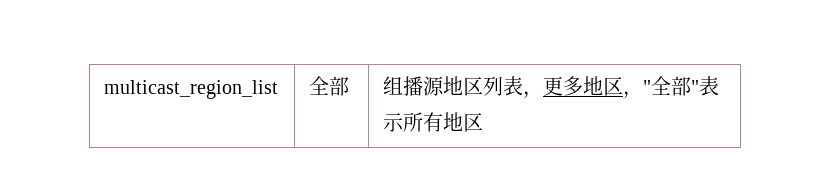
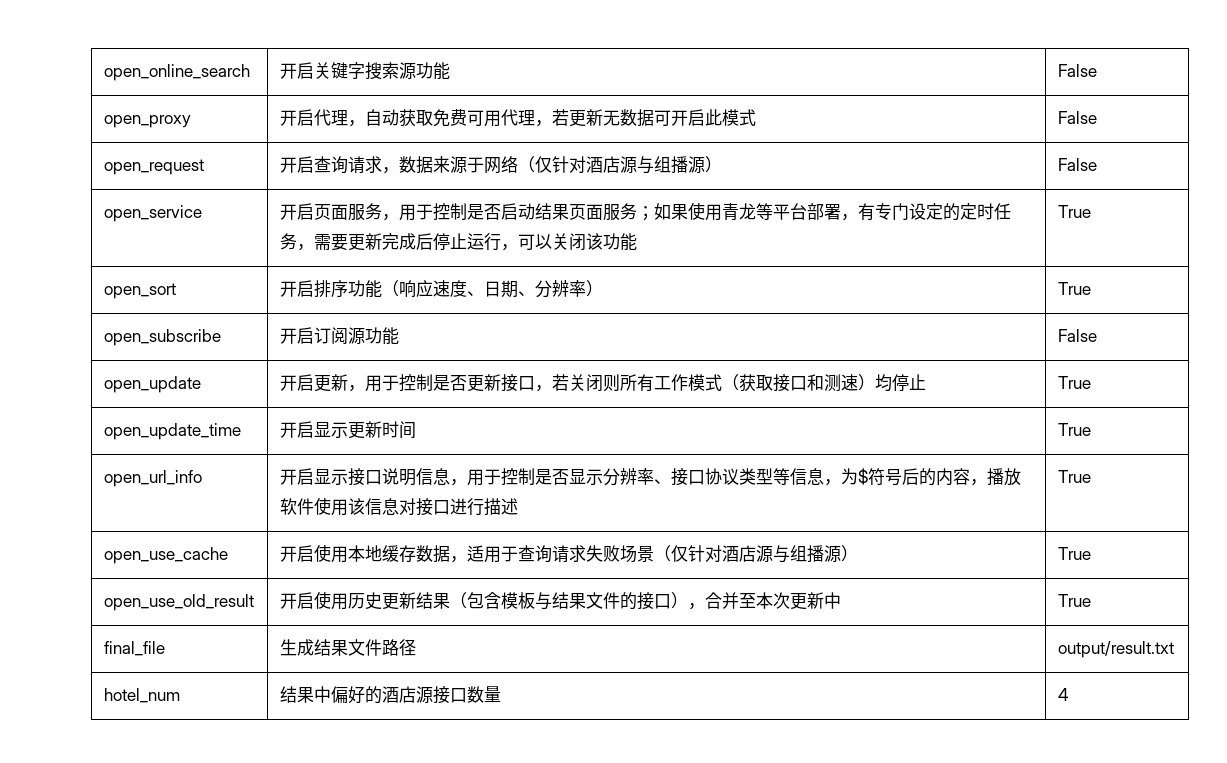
[104,80,279,99] [309,76,350,96] [383,76,720,99] [383,112,484,132] multicast_region_list | 全部 | 组播源地区列表，更多地区，"全部"表示所有地区 -> [103,64,250,81] [279,62,450,80] [1057,64,1097,77] [103,115,191,128] [279,109,756,127] [1057,111,1097,124] [103,159,204,175] [279,156,722,174] [1057,158,1097,171] [103,205,202,222] [279,202,1011,221] [279,233,637,251] [1057,205,1091,218] [103,283,176,299] [279,280,603,298] [1057,282,1091,295] [103,329,221,346] [279,327,399,345] [1057,329,1097,342] [103,376,201,393] [279,374,926,392] [1057,376,1091,389] [103,423,241,440] [279,421,416,439] [1057,423,1091,436] [103,470,202,487] [279,468,1021,486] [279,497,518,516] [1057,470,1091,483] [103,547,228,564] [279,544,858,563] [1057,547,1091,560] [103,594,254,611] [279,591,841,610] [1057,594,1091,607] [103,641,165,656] [279,639,416,656] [1057,641,1174,658] [103,688,180,703] [279,686,501,704] [1057,688,1069,701] open_online_search | 开启关键字搜索源功能 | False // open_proxy | 开启代理，自动获取免费可用代理，若更新无数据可开启此模式 | False // open_request | 开启查询请求，数据来源于网络（仅针对酒店源与组播源） | False // open_service | 开启页面服务，用于控制是否启动结果页面服务；如果使用青龙等平台部署，有专门设定的定时任务，需要更新完成后停止运行，可以关闭该功能 | True // open_sort | 开启排序功能（响应速度、日期、分辨率） | True // open_subscribe | 开启订阅源功能 | False // open_update | 开启更新，用于控制是否更新接口，若关闭则所有工作模式（获取接口和测速）均停止 | True // open_update_time | 开启显示更新时间 | True // open_url_info | 开启显示接口说明信息，用于控制是否显示分辨率、接口协议类型等信息，为$符号后的内容，播放软件使用该信息对接口进行描述 | True // open_use_cache | 开启使用本地缓存数据，适用于查询请求失败场景（仅针对酒店源与组播源） | True // open_use_old_result | 开启使用历史更新结果（包含模板与结果文件的接口），合并至本次更新中 | True // final_file | 生成结果文件路径 | output/result.txt // hotel_num | 结果中偏好的酒店源接口数量 | 4

